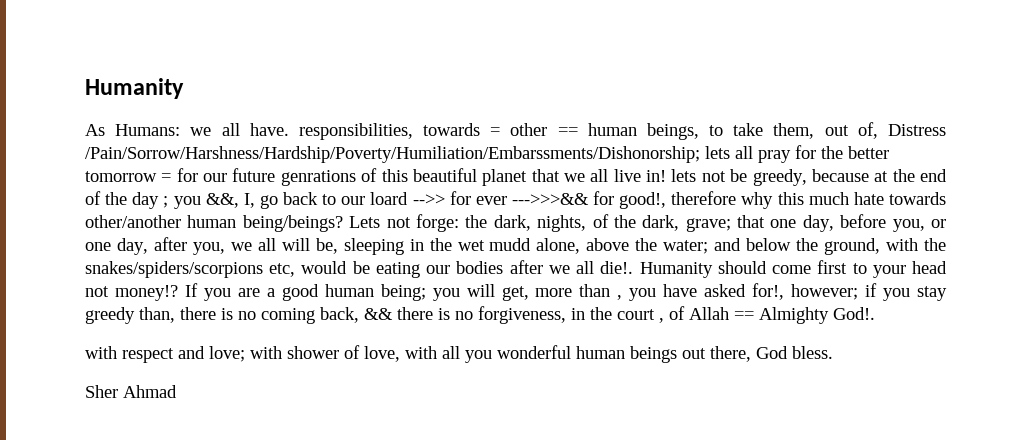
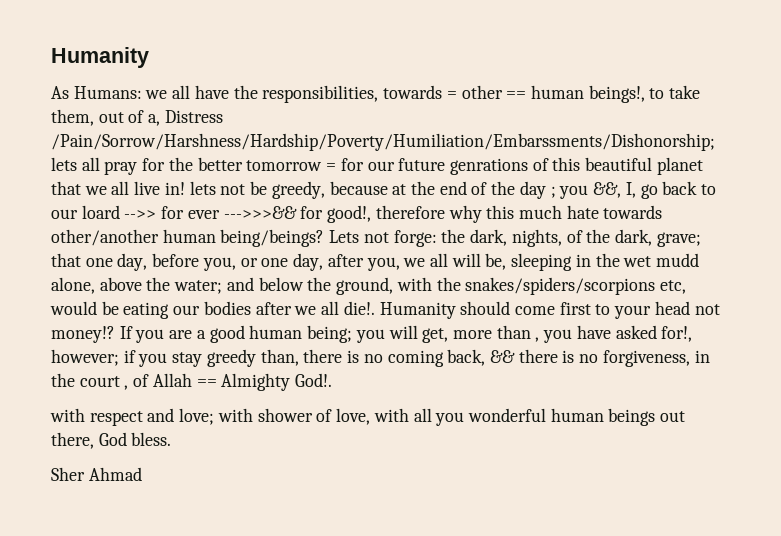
[249,123,289,136] have. -> [194,85,258,99] have the
[646,123,699,140] beings, -> [588,85,645,103] beings!,
[857,122,878,139] of, -> [128,110,161,126] of a,

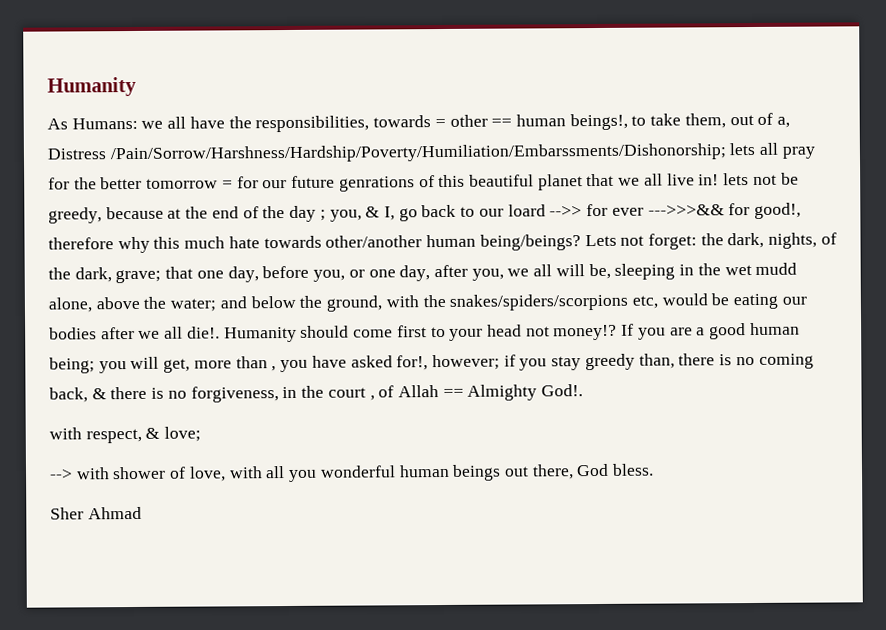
[559,182,622,199] you &&, -> [329,206,381,222] you, &
[393,230,437,247] forge: -> [647,233,697,250] forget:
[489,350,515,363] && -> [91,388,107,400] &
[89,408,175,426] respect and -> [85,427,161,444] respect, &
(215, 416) none -> [49,468,73,480] // -->

